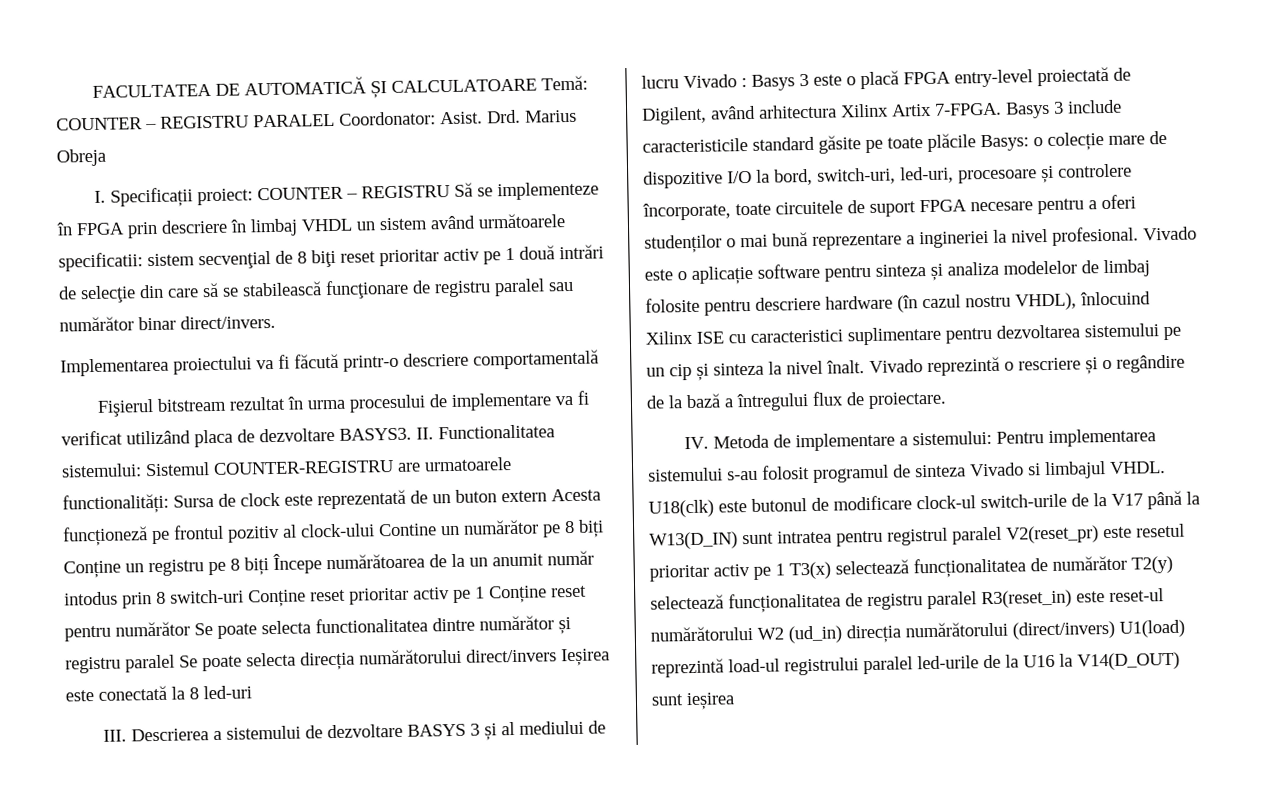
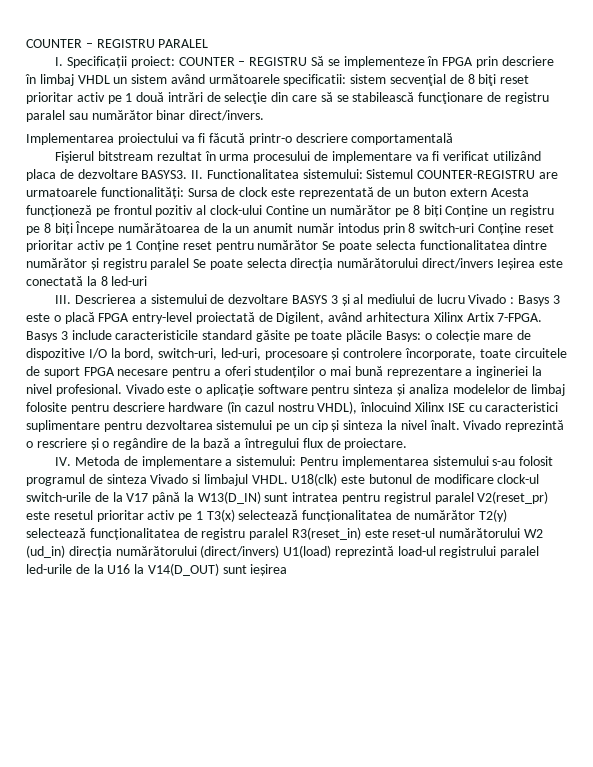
[91,75,588,99] FACULTATEA DE AUTOMATICĂ ȘI CALCULATOARE Temă: -> (26, 43) none
[339,109,577,126] [56,148,106,167] Coordonator: Asist. Drd. Marius Obreja -> (209, 43) none

